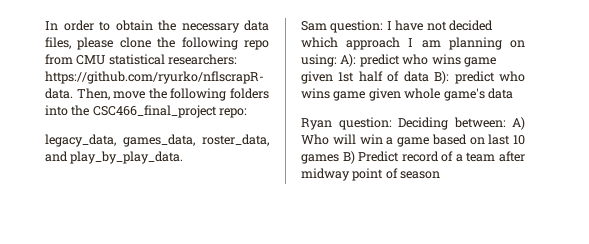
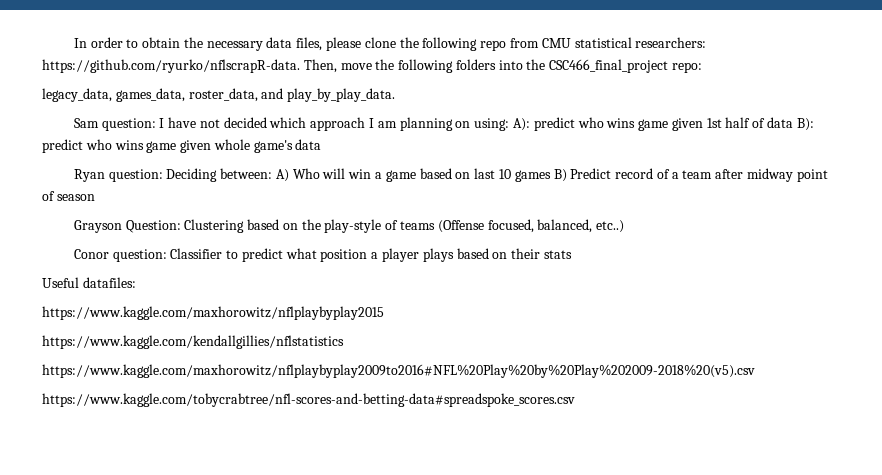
(441, 175) none -> [73,219,625,233] [73,248,572,262] [42,277,136,288] [42,306,384,320] [42,335,344,349] [42,364,755,378] [42,393,575,407] // Grayson Question: Clustering based on the play-style of teams (Offense focused, balanced, etc..) // Conor question: Classifier to predict what position a player plays based on their stats // Useful datafiles: // https://www.kaggle.com/maxhorowitz/nflplaybyplay2015 // https://www.kaggle.com/kendallgillies/nflstatistics // https://www.kaggle.com/maxhorowitz/nflplaybyplay2009to2016#NFL%20Play%20by%20Play%202009-2018%20(v5).csv // https://www.kaggle.com/tobycrabtree/nfl-scores-and-betting-data#spreadspoke_scores.csv

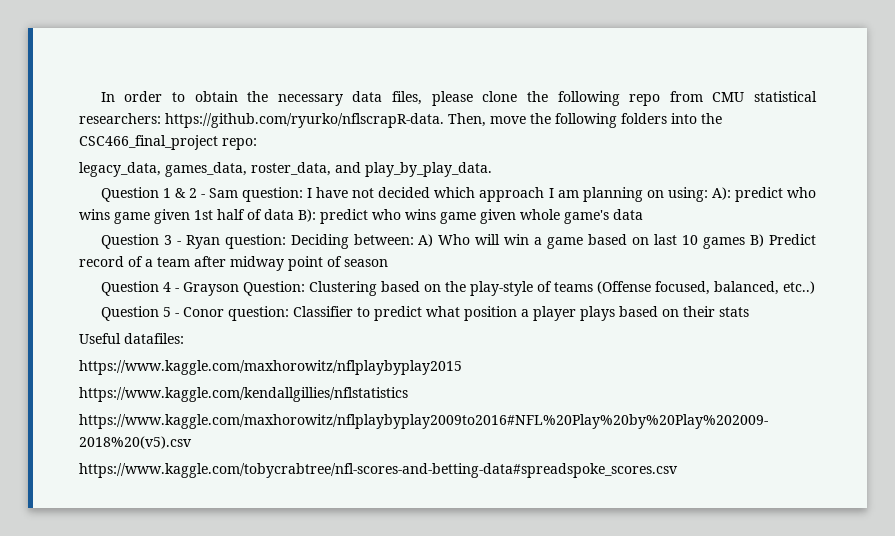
(396, 95) none -> [100,187,205,202] Question 1 & 2 -
(322, 144) none -> [100,234,181,249] Question 3 -
(95, 197) none -> [100,281,179,296] Question 4 -
(625, 226) none -> [100,306,179,321] Question 5 -

